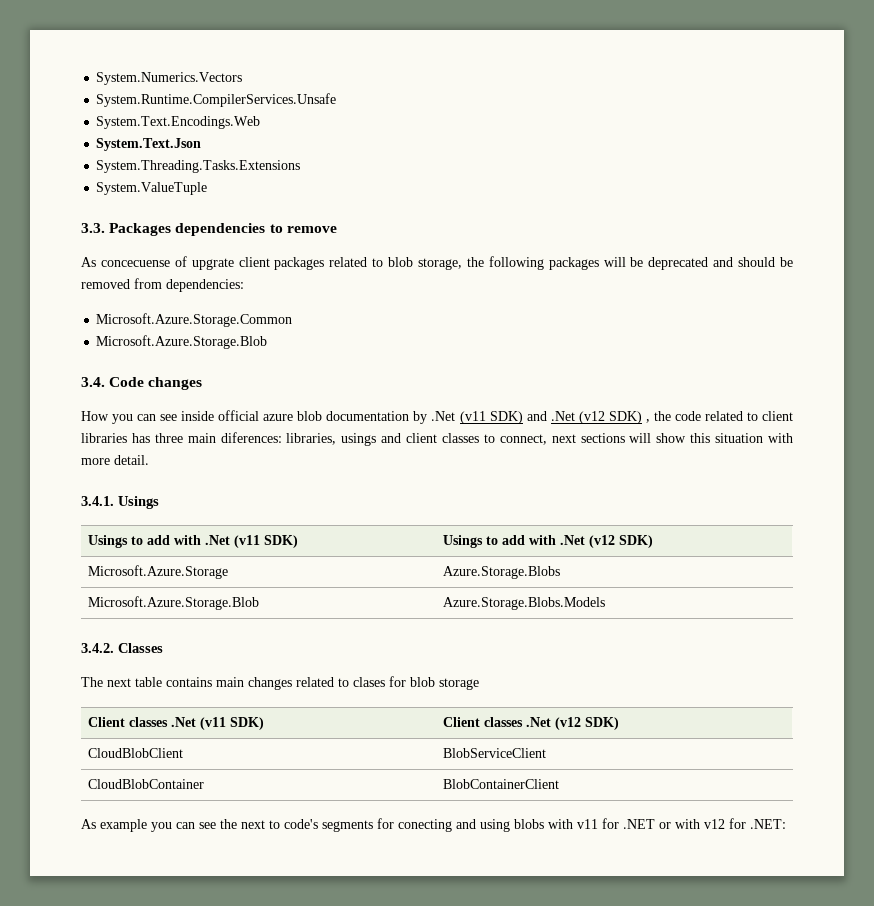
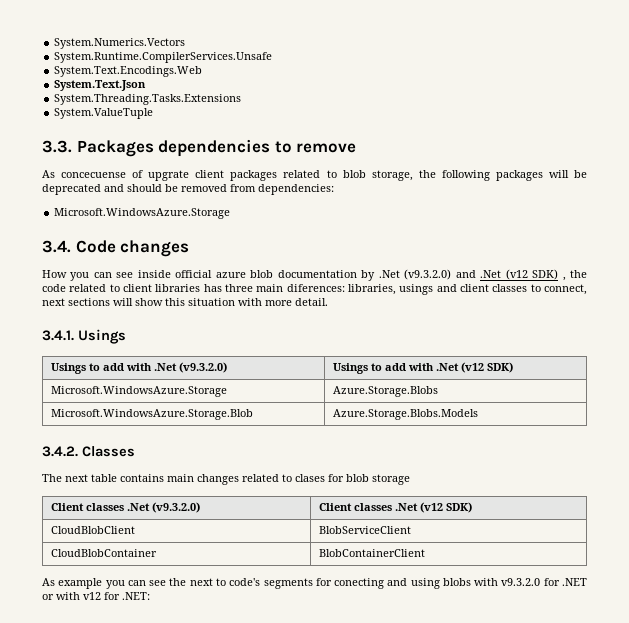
[96,313,293,327] [96,335,268,349] Microsoft.Azure.Storage.Common // Microsoft.Azure.Storage.Blob -> [54,208,231,219] Microsoft.WindowsAzure.Storage
[459,411,523,424] (v11 SDK) -> [404,269,452,280] (v9.3.2.0)
[233,535,298,548] (v11 SDK) -> [178,362,227,373] (v9.3.2.0)
[87,565,228,579] Microsoft.Azure.Storage -> [50,386,227,397] Microsoft.WindowsAzure.Storage
[87,596,259,610] Microsoft.Azure.Storage.Blob -> [50,409,253,420] Microsoft.WindowsAzure.Storage.Blob
[199,717,264,730] (v11 SDK) -> [151,502,200,513] (v9.3.2.0)
[577,819,598,829] v11 -> [501,578,541,586] v9.3.2.0

